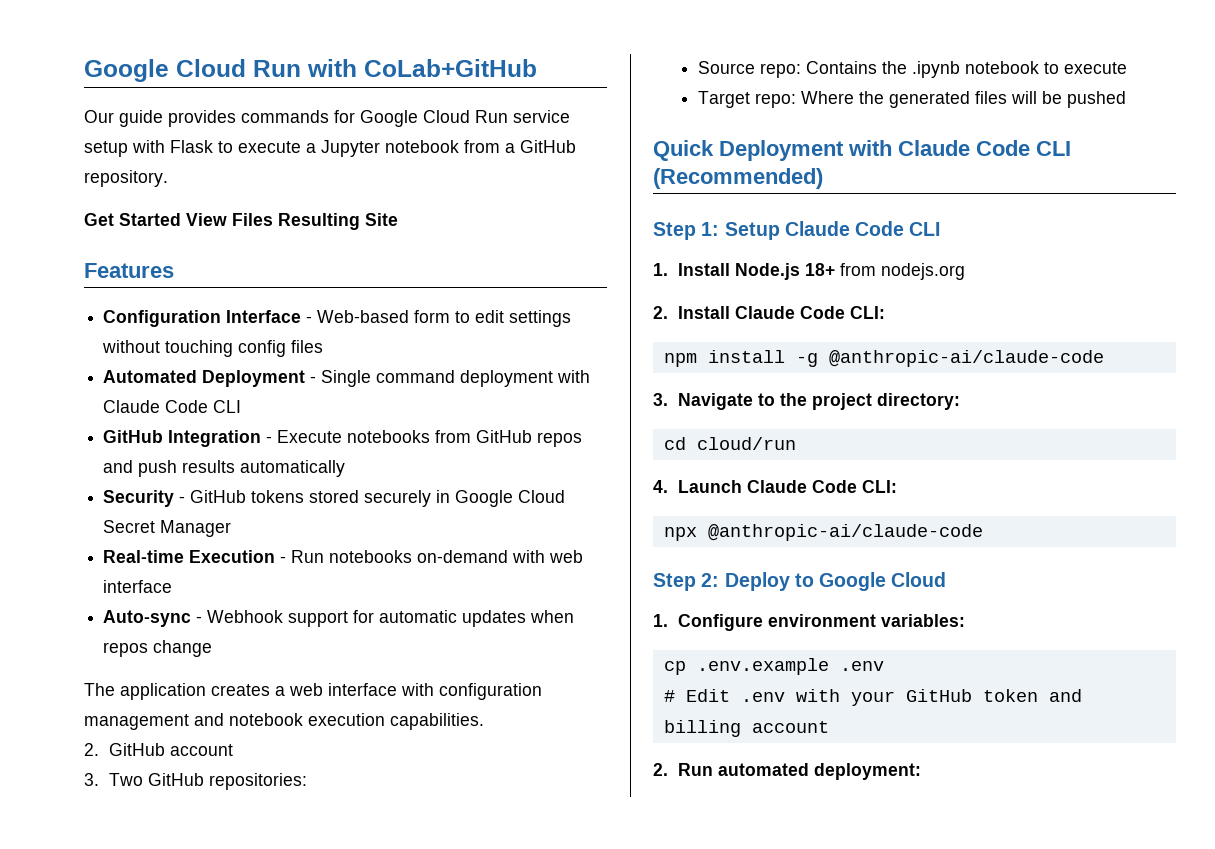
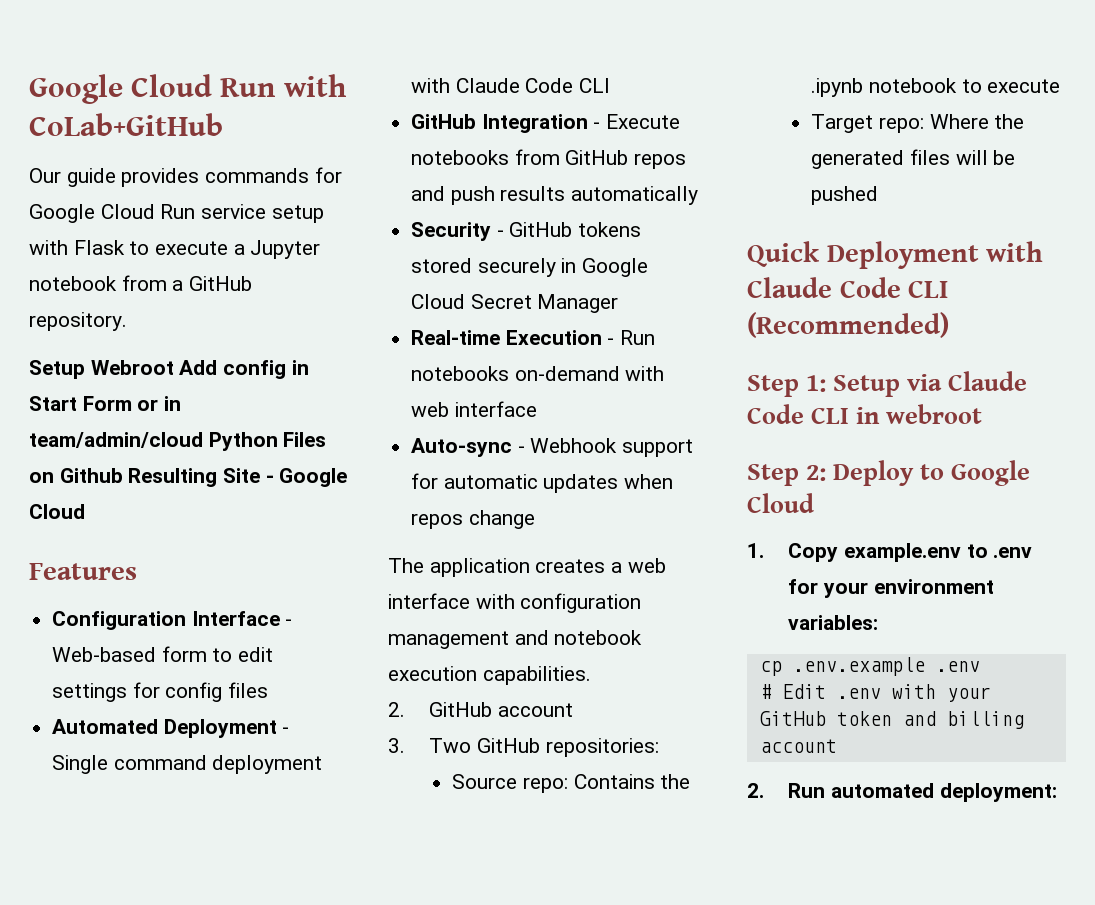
[84,213,273,226] Get Started View Files -> [29,360,309,379] [29,396,182,411] [29,432,327,451] [29,468,123,483] Setup Webroot Add config in Start Form or in team/admin/cloud Python Files on Github
(398, 219) none -> [265,468,348,487] [29,504,85,519] - Google Cloud
[102,340,234,357] without touching -> [132,682,160,698] for
[784,221,941,236] [653,263,966,280] [653,306,886,319] [663,350,1104,367] [653,393,961,410] [663,437,796,450] [653,480,898,493] [663,524,983,541] Claude Code CLI // 1. Install Node.js 18+ from nodejs.org // 2. Install Claude Code CLI: // npm install -g @anthropic-ai/claude-code // 3. Navigate to the project directory: // cd cloud/run // 4. Launch Claude Code CLI: // npx @anthropic-ai/claude-code -> [907,371,1028,391] [747,404,983,424] via Claude Code CLI in webroot
[678,614,764,631] Configure -> [788,543,1033,562] [788,579,868,598] Copy example.env to .env for your

